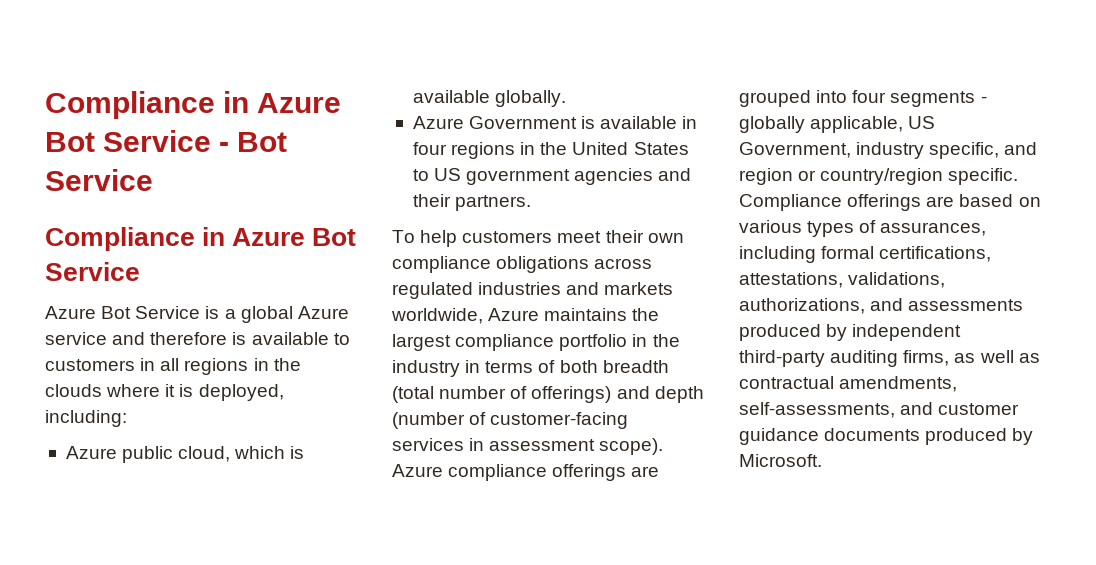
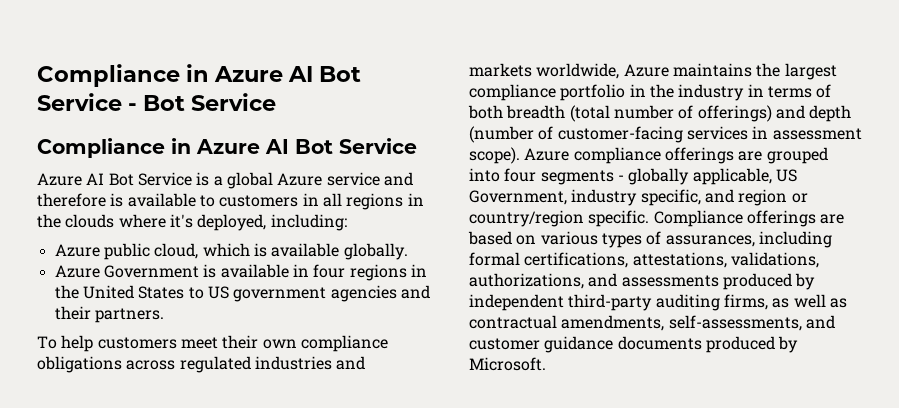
[45,91,342,119] Compliance in Azure -> [37,64,314,87] Compliance in Azure AI
(306, 237) none -> [265,139,289,154] AI
(96, 312) none -> [86,173,105,185] AI
[165,384,194,397] it is -> [169,214,193,228] it's

